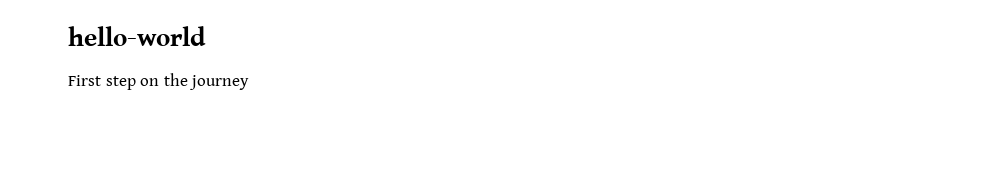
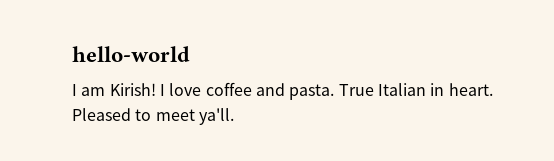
[68,73,250,90] First step on the journey -> [72,82,493,100] [72,108,234,125] I am Kirish! I love coffee and pasta. True Italian in heart. Pleased to meet ya'll.

